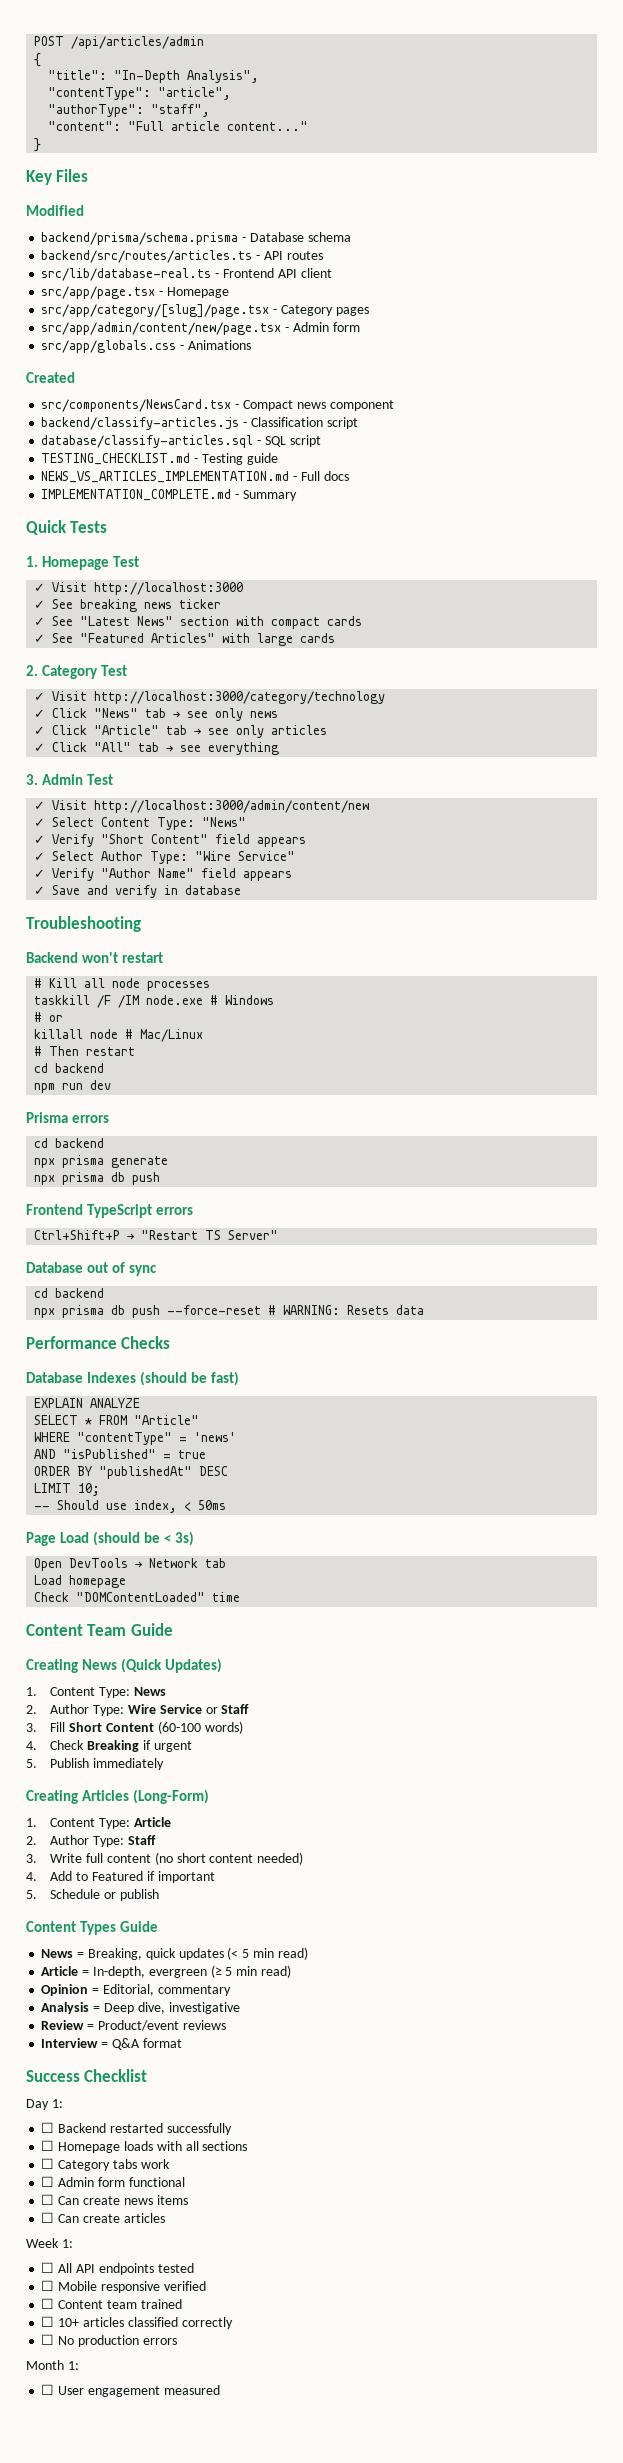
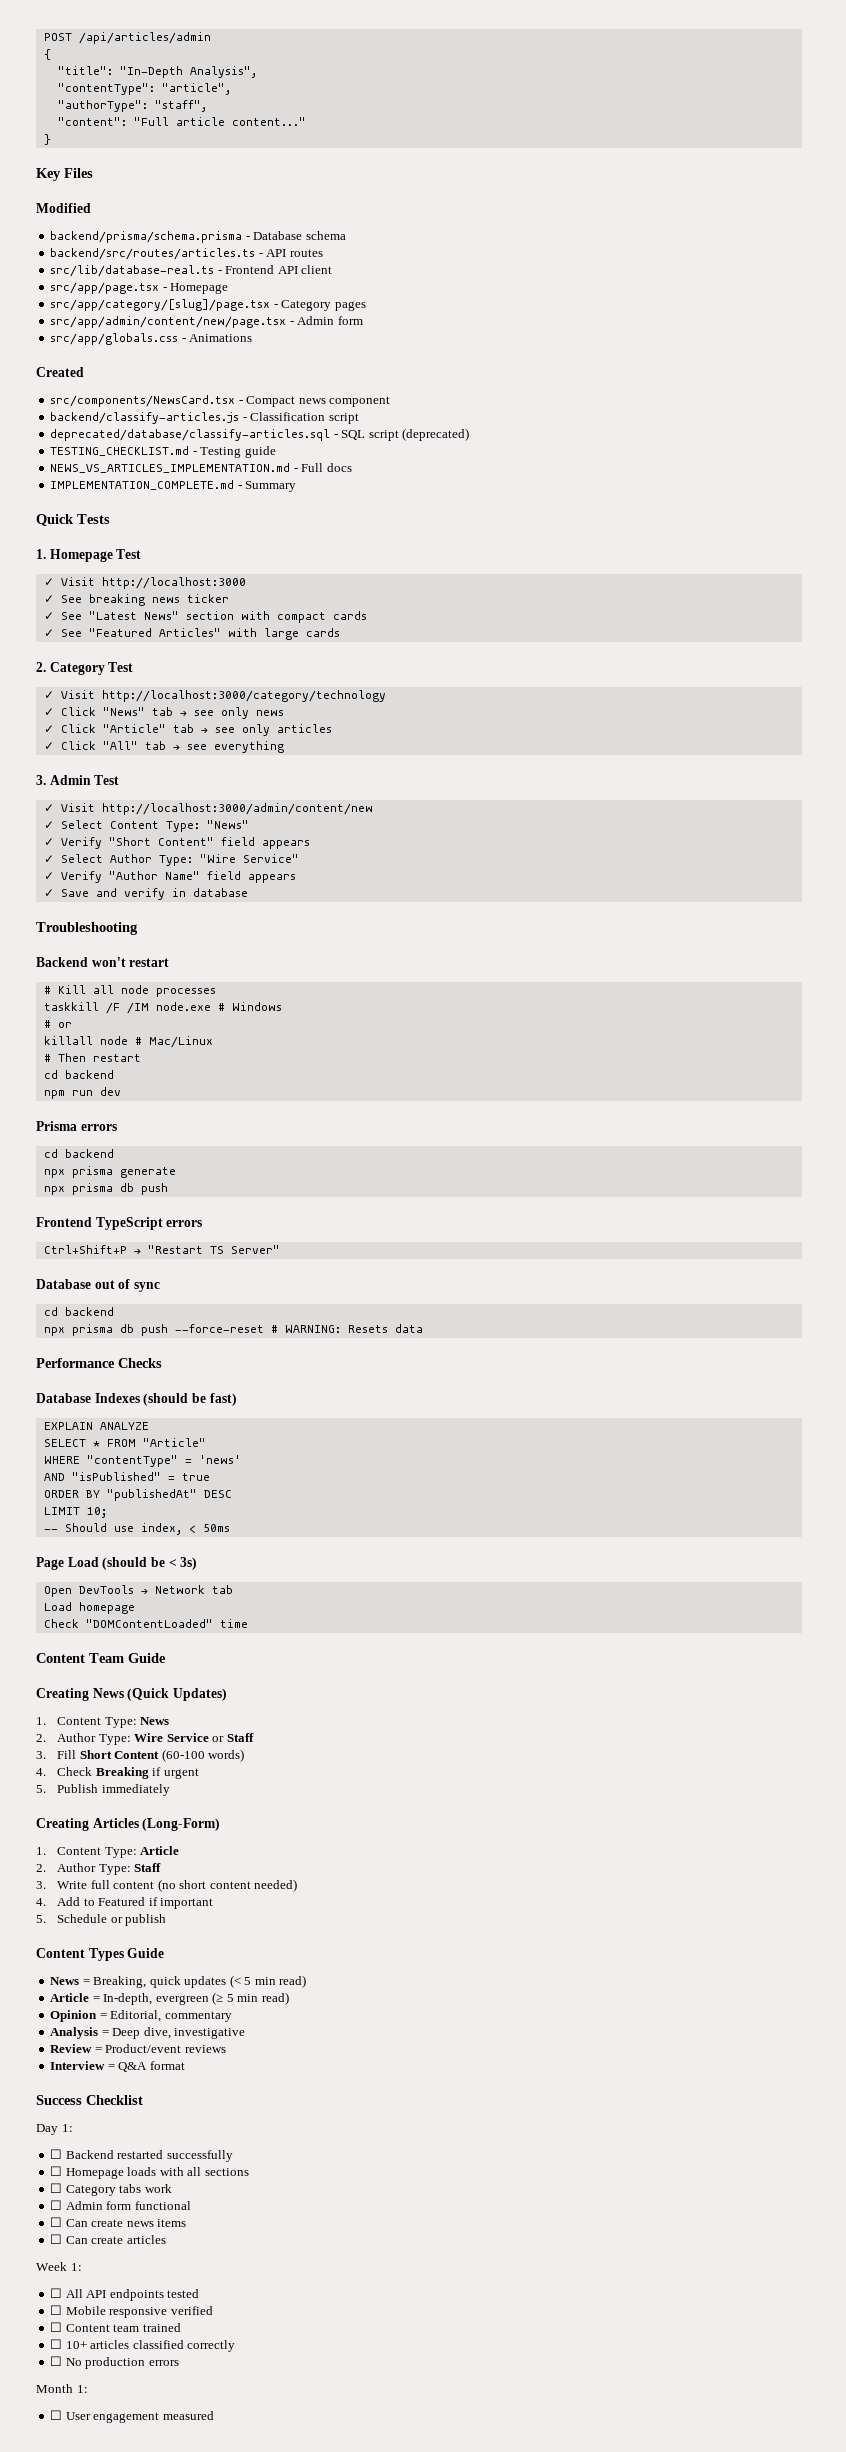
[41,435,254,448] database/classify-articles.sql -> [50,429,331,441] deprecated/database/classify-articles.sql
(321, 441) none -> [402,428,470,441] (deprecated)

